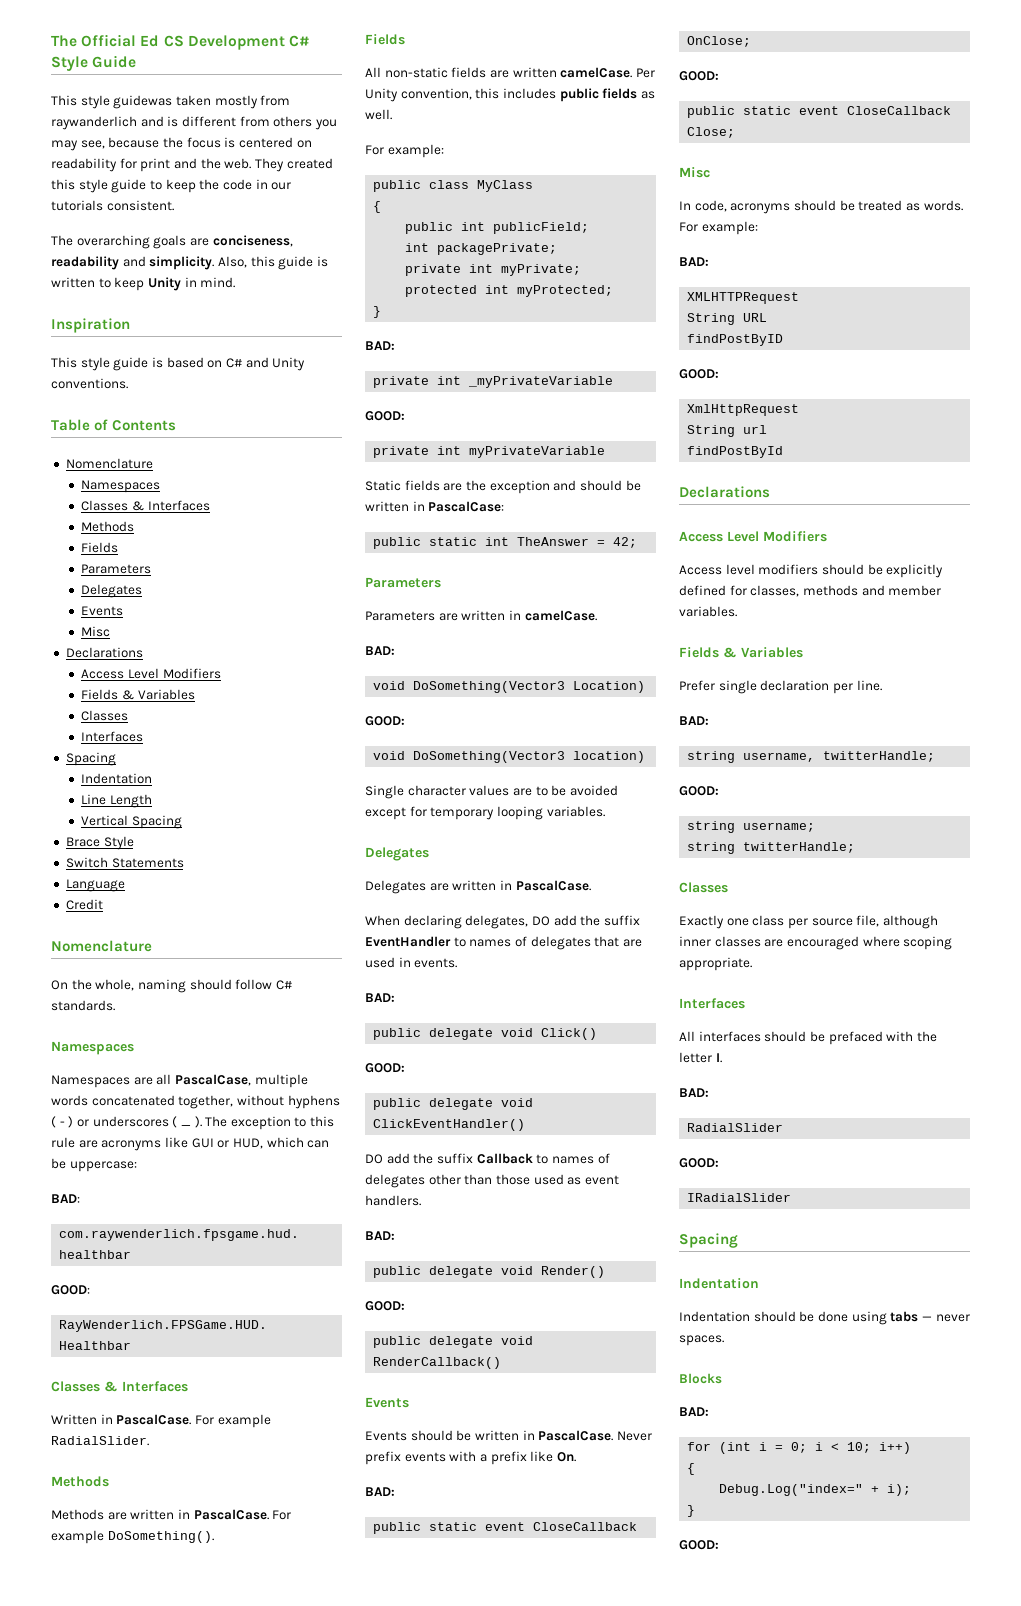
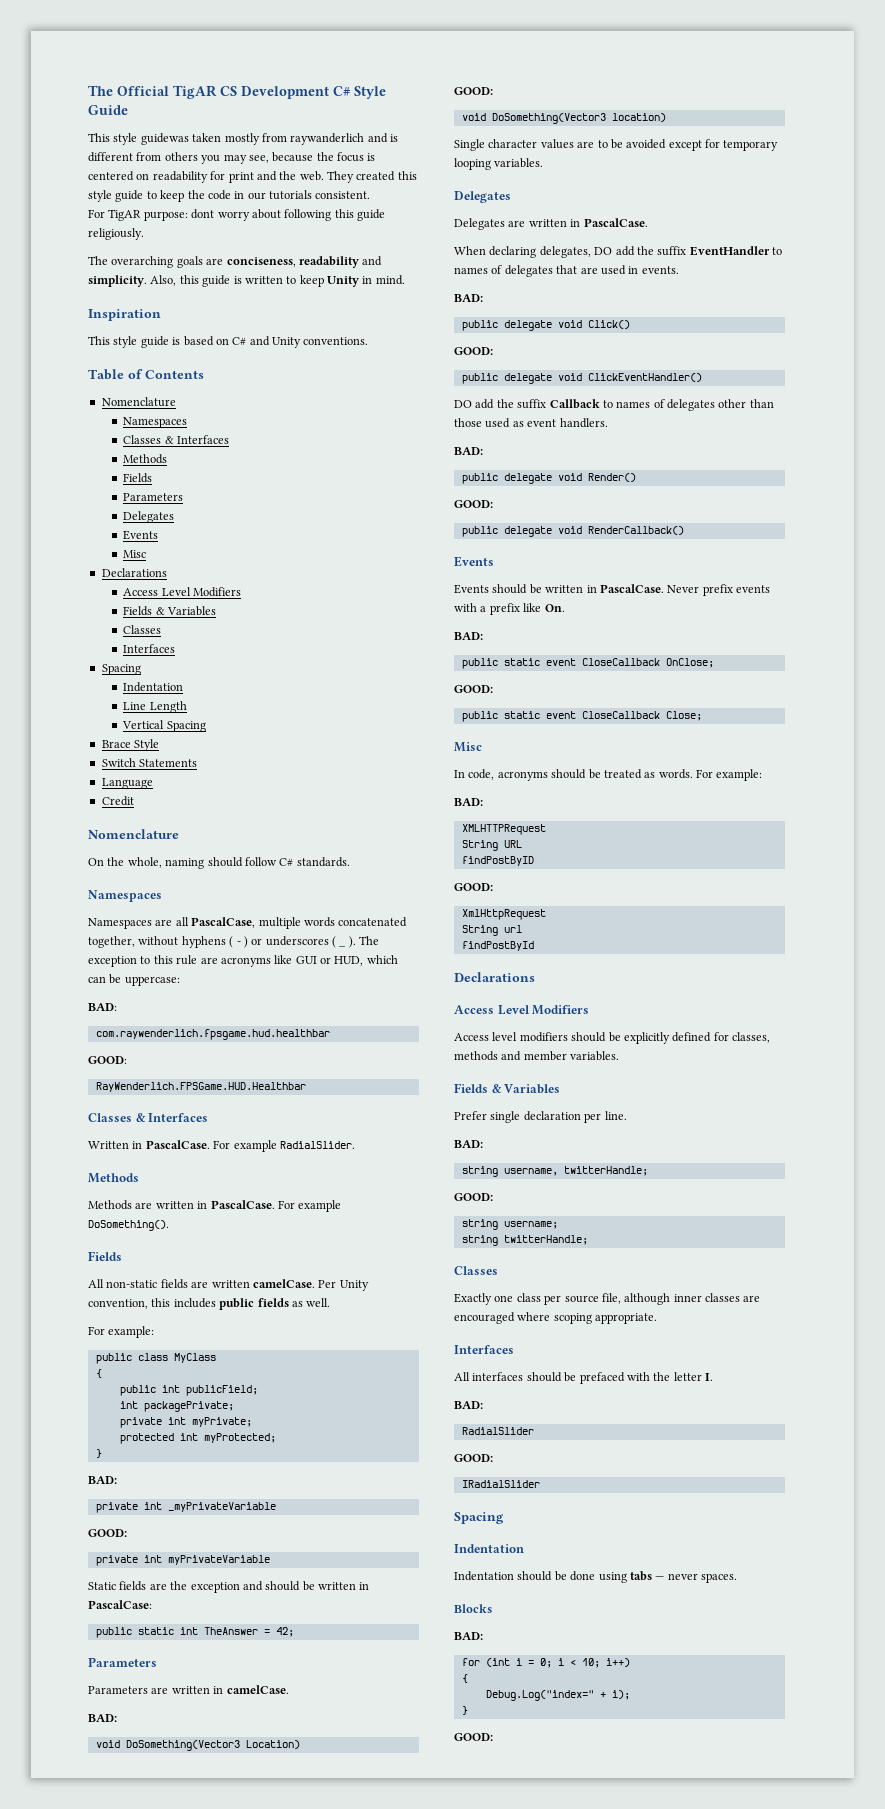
[140,35,160,47] Ed -> [173,85,217,99] TigAR
(174, 205) none -> [88,209,385,221] [88,228,144,240] // For TigAR purpose: dont worry about following this guide religiously.

